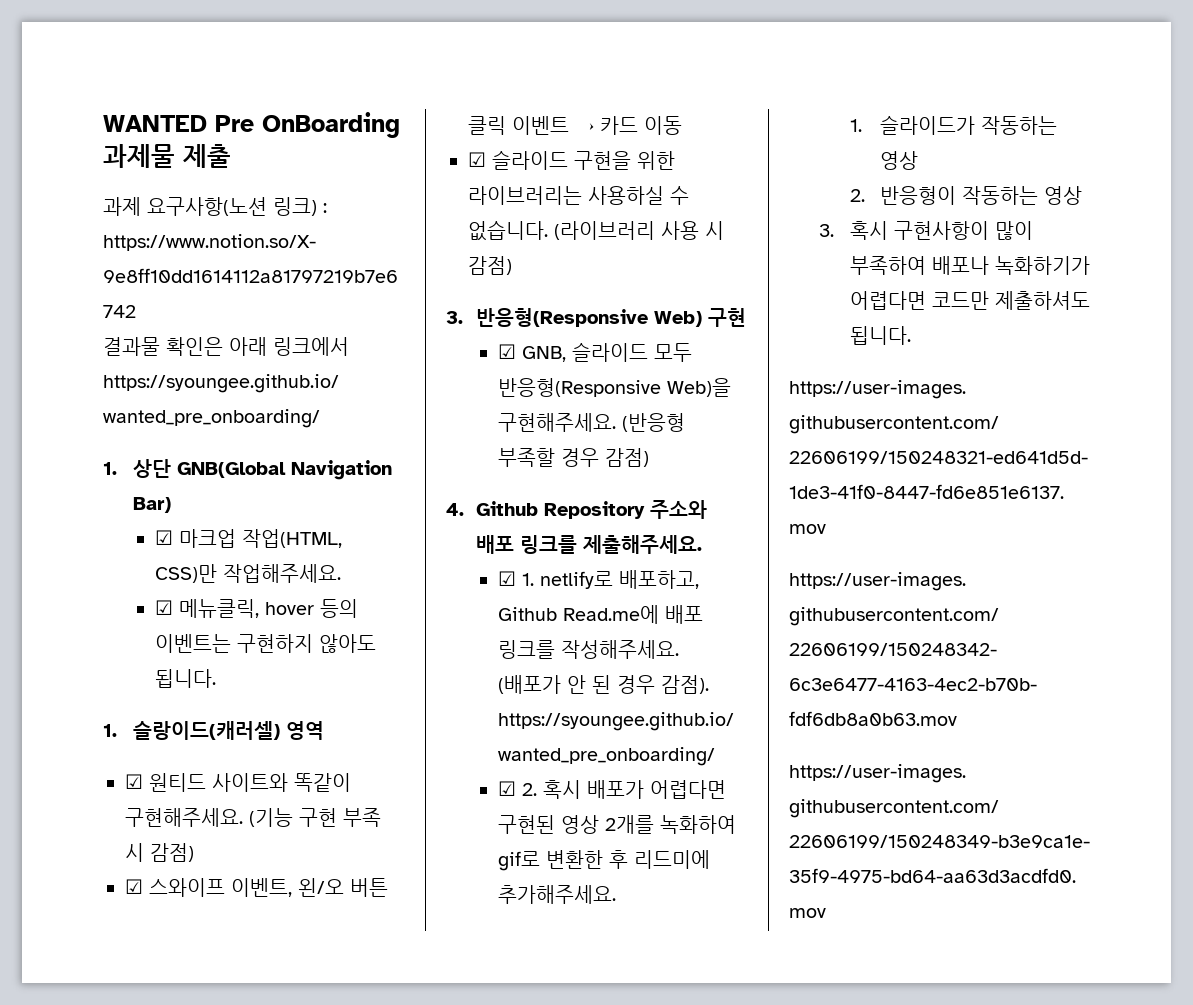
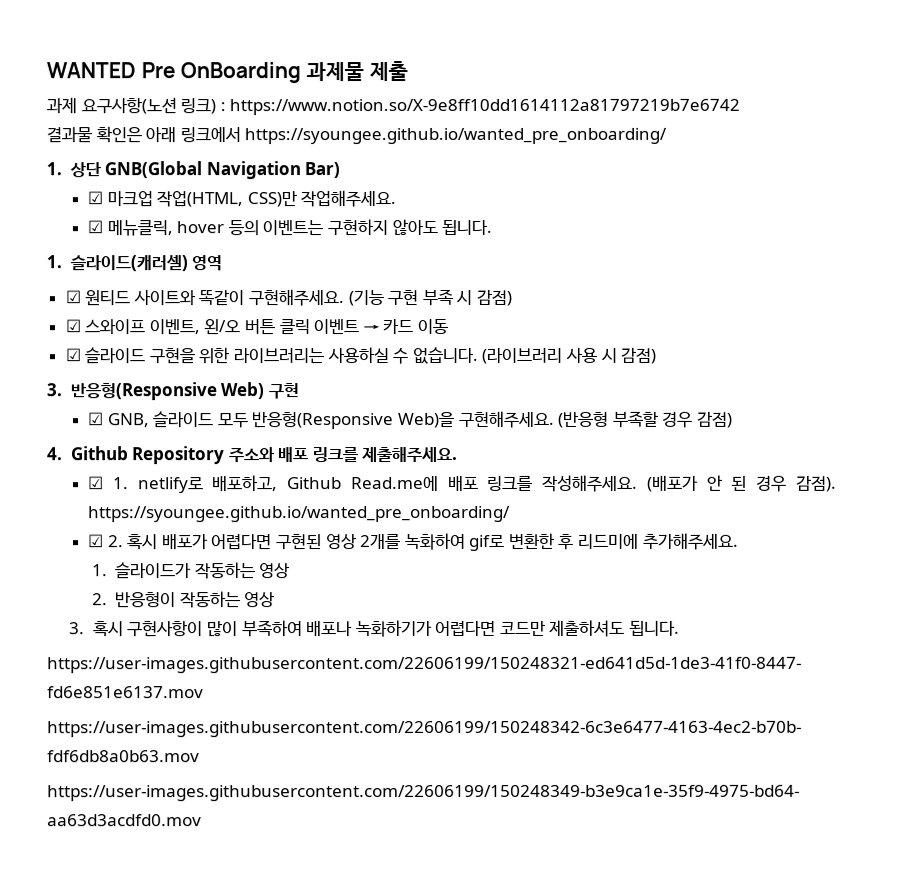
[133,721,281,740] 슬랑이드(캐러셀) -> [69,255,188,272] 슬라이드(캐러셀)

